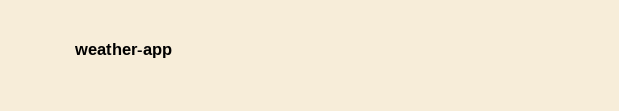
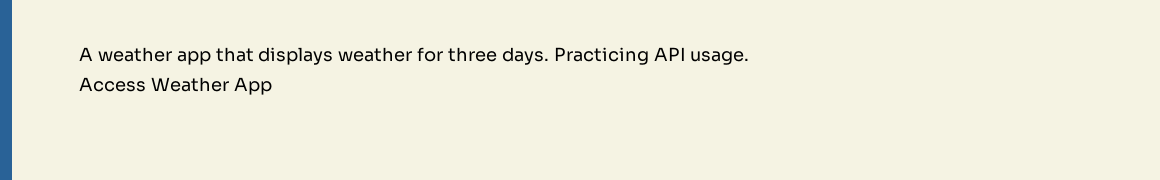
[74,43,172,58] weather-app -> [79,47,750,65] [79,77,272,95] A weather app that displays weather for three days. Practicing API usage. // Access Weather App

